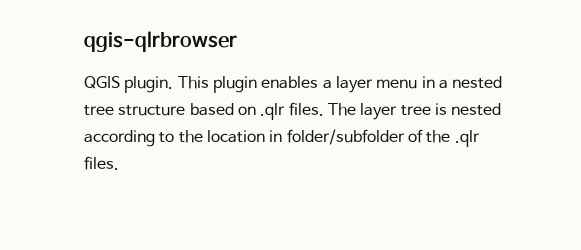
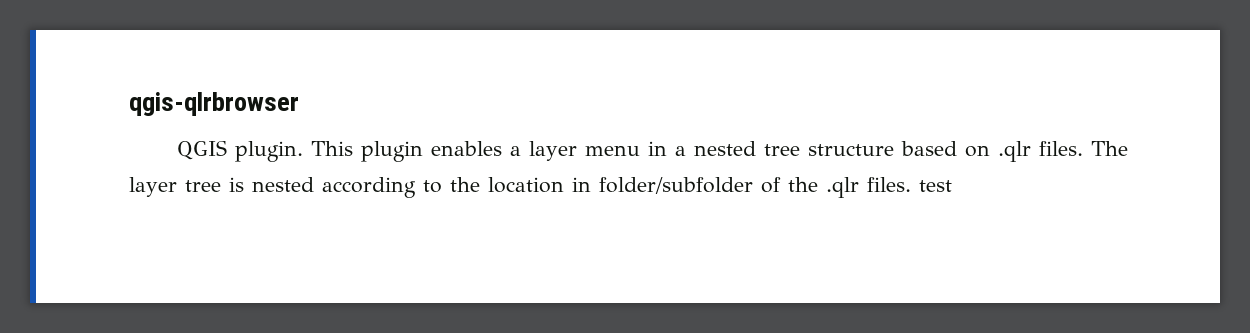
(119, 163) none -> [919,180,952,192] test

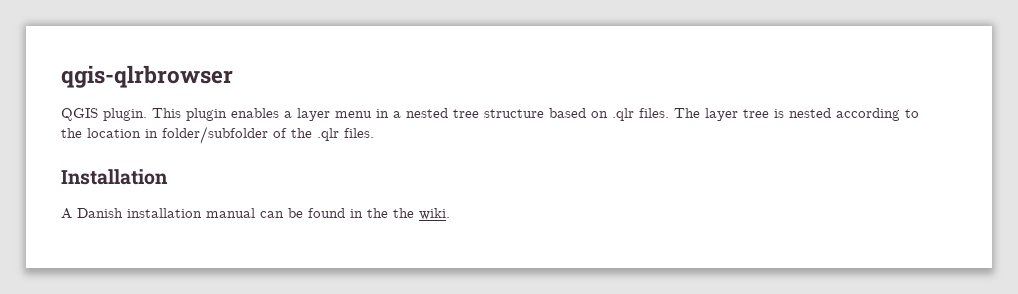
[919,180,952,192] test -> [61,169,168,185] [61,208,450,220] // Installation // A Danish installation manual can be found in the the wiki.

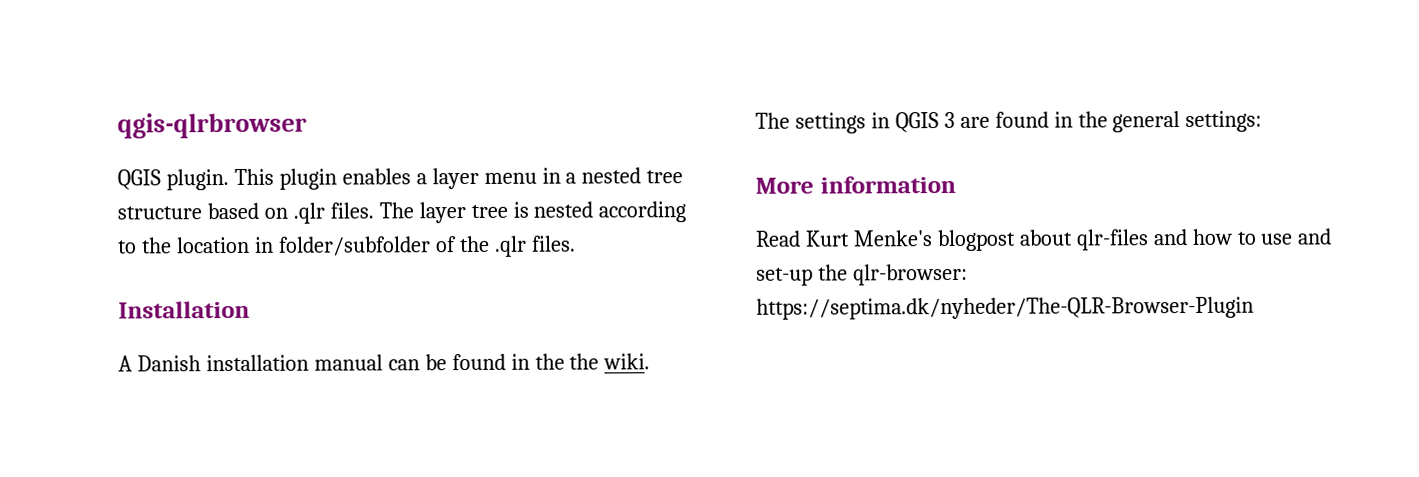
(450, 214) none -> [755,110,1263,134] [755,175,956,194] [755,228,1333,252] [756,263,968,286] [756,296,1254,320] // The settings in QGIS 3 are found in the general settings: // More information // Read Kurt Menke's blogpost about qlr-files and how to use and set-up the qlr-browser: https://septima.dk/nyheder/The-QLR-Browser-Plugin

